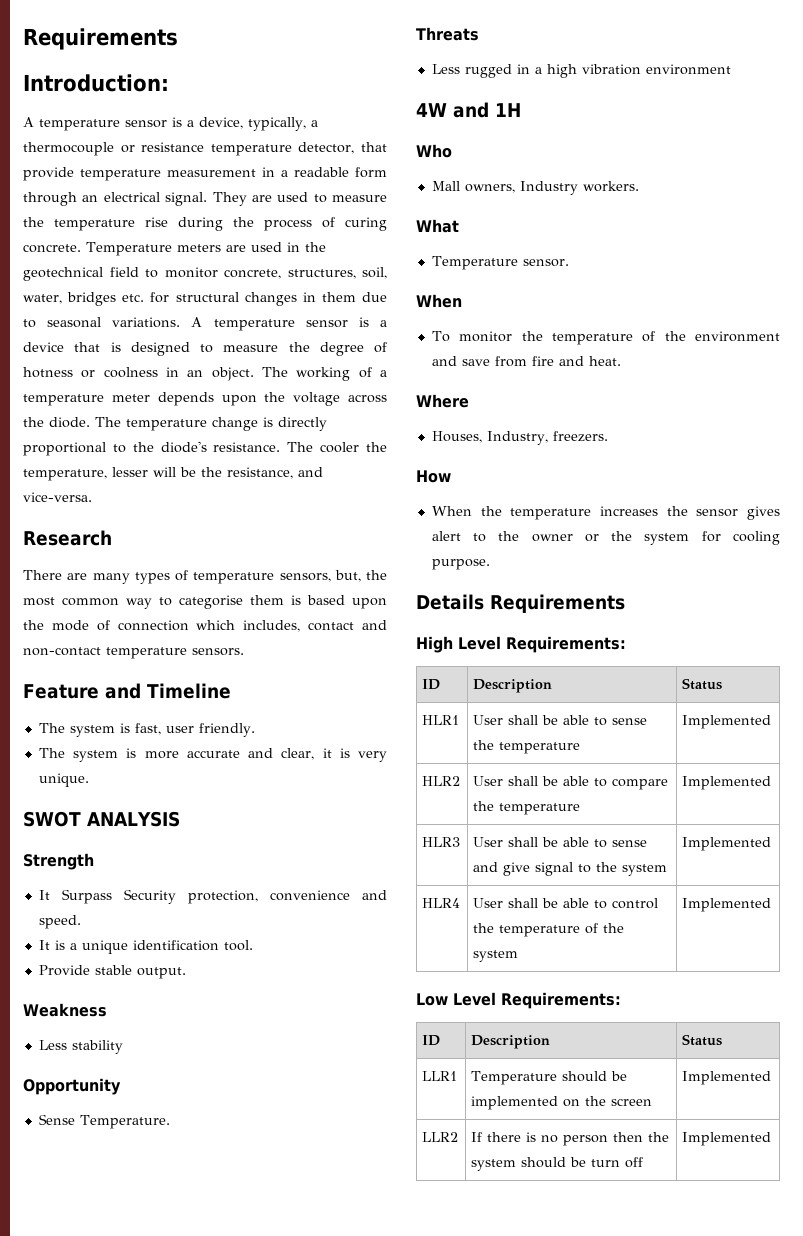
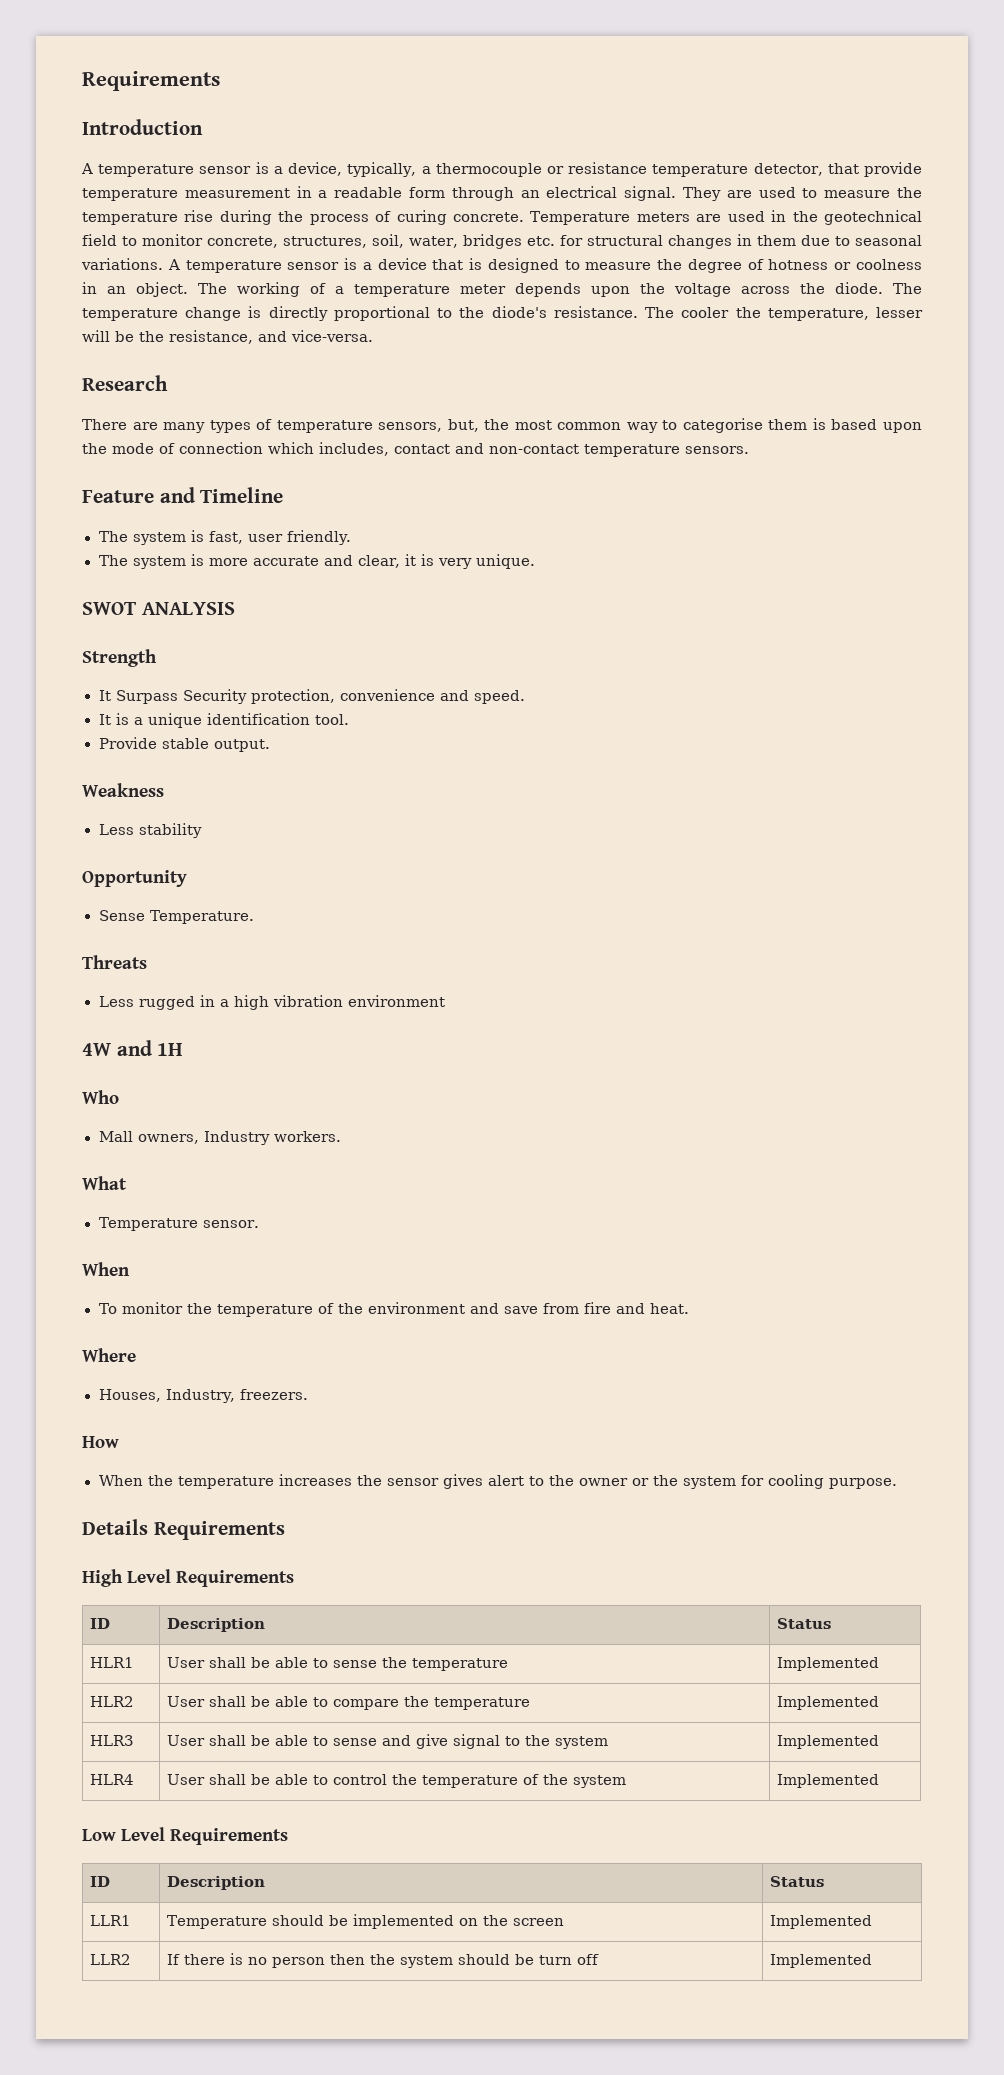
[23,28,178,50] [23,74,169,92] Requirements // Introduction: -> [82,71,220,91] [82,119,203,135] Requirements // Introduction
[506,636,626,653] Requirements: -> [176,1570,295,1587] Requirements
[501,992,621,1009] Requirements: -> [170,1828,289,1845] Requirements

